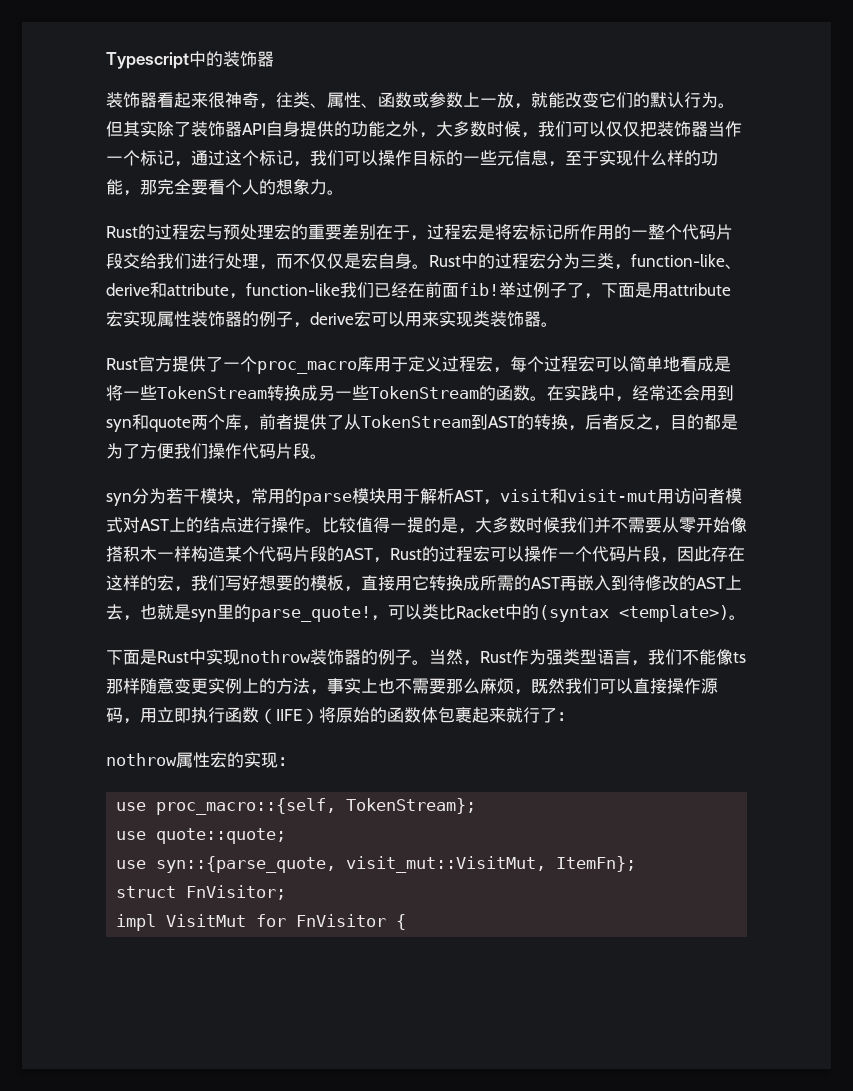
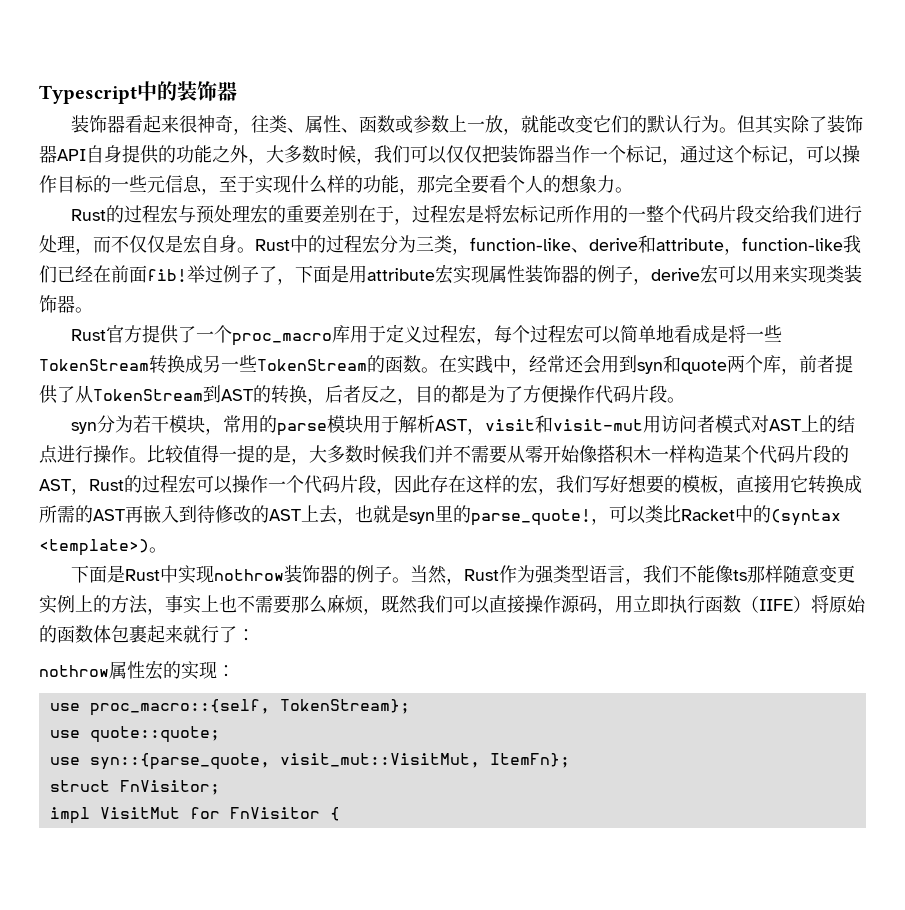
[310,150,344,166] 我们 -> (806, 161) none
[174,443,208,459] 我们 -> (559, 394) none

